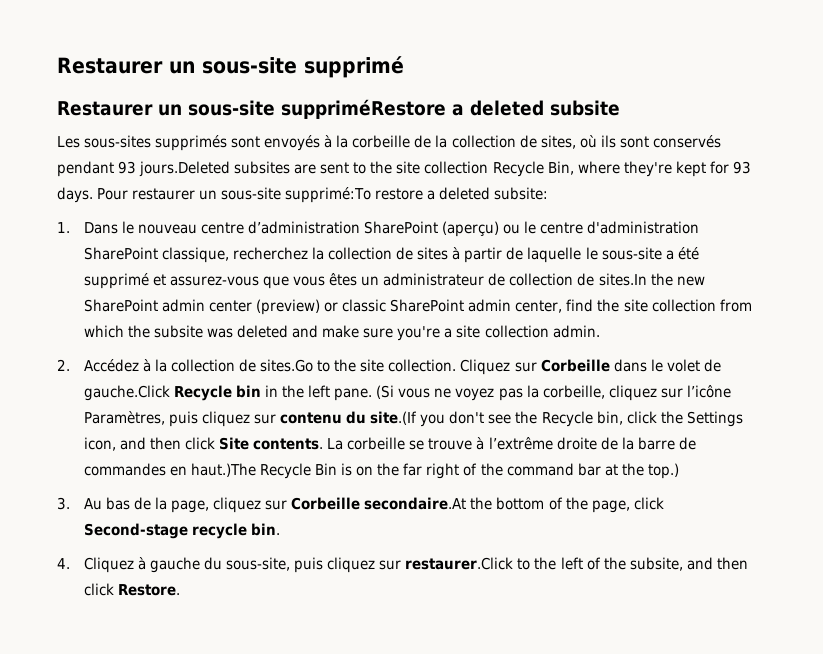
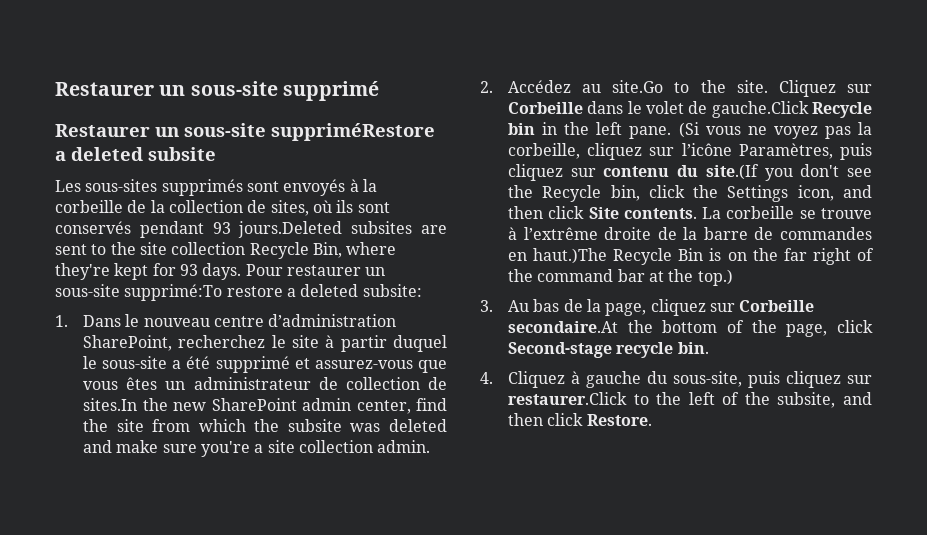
[364,221,700,237] [83,247,582,263] SharePoint (aperçu) ou le centre d'administration SharePoint classique, recherchez la collection de sites à partir de laquelle -> [83,335,448,352] SharePoint, recherchez le site à partir duquel
[209,299,512,315] center (preview) or classic SharePoint admin -> (352, 404) none
[651,299,716,312] collection -> (144, 425) none
[143,359,457,372] à la collection de sites.Go to the site collection. -> [582,80,768,93] au site.Go to the site.

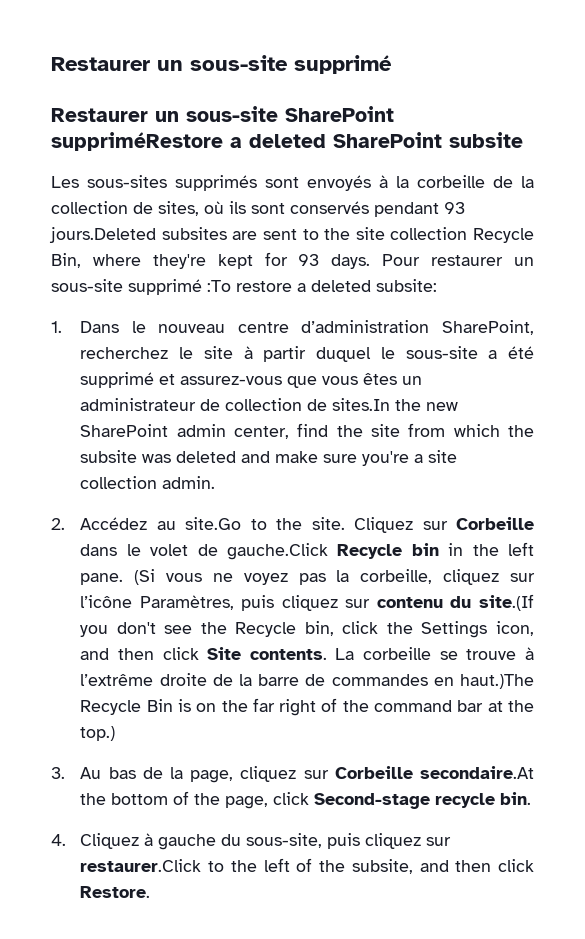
(266, 130) none -> [285,106,394,122] SharePoint
(143, 154) none -> [333,132,442,148] SharePoint
[124,284,223,301] supprimé:To -> [128,279,231,295] supprimé :To

